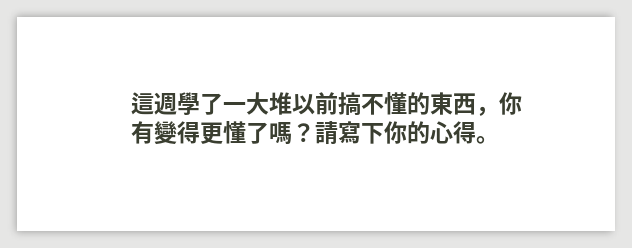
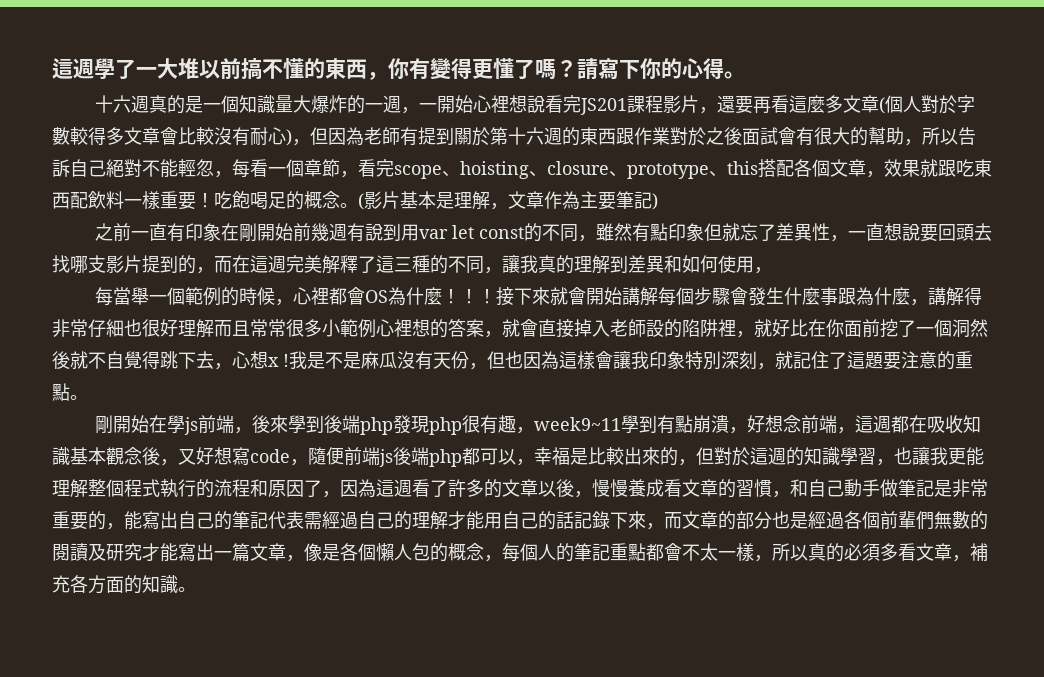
(499, 140) none -> [94,95,975,115] [52,127,976,146] [52,159,992,179] [52,190,658,210] [94,223,992,242] [52,255,772,274] [94,287,982,306] [52,319,988,338] [52,351,973,370] [52,383,88,401] [94,415,981,435] [52,447,984,467] [52,479,988,498] [52,511,988,530] [52,543,988,562] [52,575,196,594] // 十六週真的是一個知識量大爆炸的一週，一開始心裡想說看完JS201課程影片，還要再看這麼多文章(個人對於字數較得多文章會比較沒有耐心)，但因為老師有提到關於第十六週的東西跟作業對於之後面試會有很大的幫助，所以告訴自己絕對不能輕忽，每看一個章節，看完scope、hoisting、closure、prototype、this搭配各個文章，效果就跟吃東西配飲料一樣重要！吃飽喝足的概念。(影片基本是理解，文章作為主要筆記) // 之前一直有印象在剛開始前幾週有說到用var let const的不同，雖然有點印象但就忘了差異性，一直想說要回頭去找哪支影片提到的，而在這週完美解釋了這三種的不同，讓我真的理解到差異和如何使用， // 每當舉一個範例的時候，心裡都會OS為什麼！！！接下來就會開始講解每個步驟會發生什麼事跟為什麼，講解得非常仔細也很好理解而且常常很多小範例心裡想的答案，就會直接掉入老師設的陷阱裡，就好比在你面前挖了一個洞然後就不自覺得跳下去，心想x !我是不是麻瓜沒有天份，但也因為這樣會讓我印象特別深刻，就記住了這題要注意的重點。 // 剛開始在學js前端，後來學到後端php發現php很有趣，week9~11學到有點崩潰，好想念前端，這週都在吸收知識基本觀念後，又好想寫code，隨便前端js後端php都可以，幸福是比較出來的，但對於這週的知識學習，也讓我更能理解整個程式執行的流程和原因了，因為這週看了許多的文章以後，慢慢養成看文章的習慣，和自己動手做筆記是非常重要的，能寫出自己的筆記代表需經過自己的理解才能用自己的話記錄下來，而文章的部分也是經過各個前輩們無數的閱讀及研究才能寫出一篇文章，像是各個懶人包的概念，每個人的筆記重點都會不太一樣，所以真的必須多看文章，補充各方面的知識。

